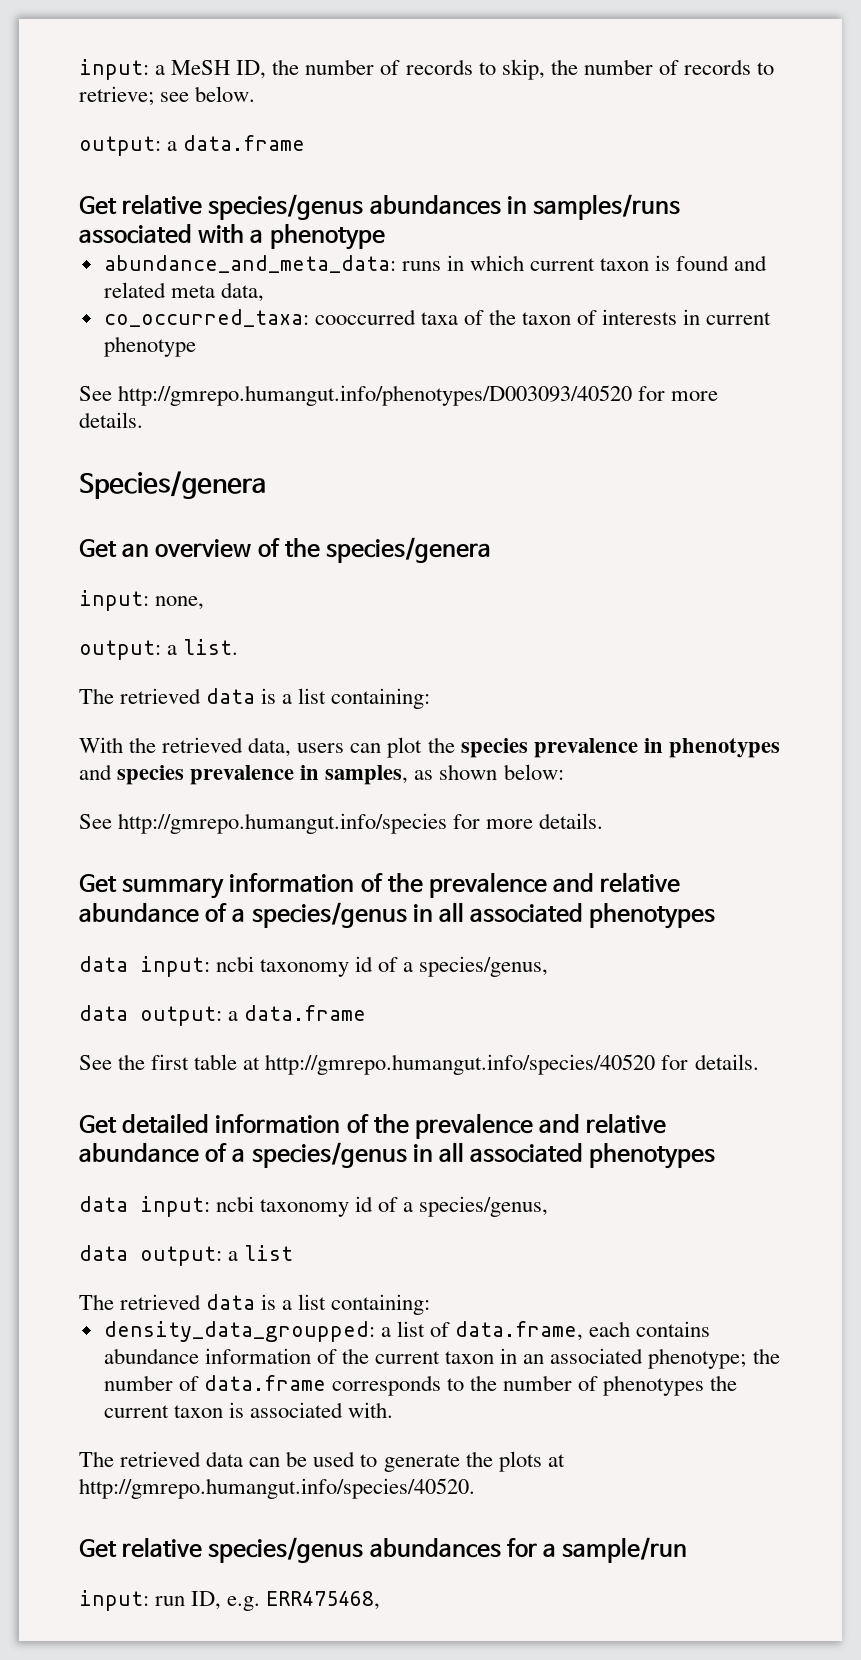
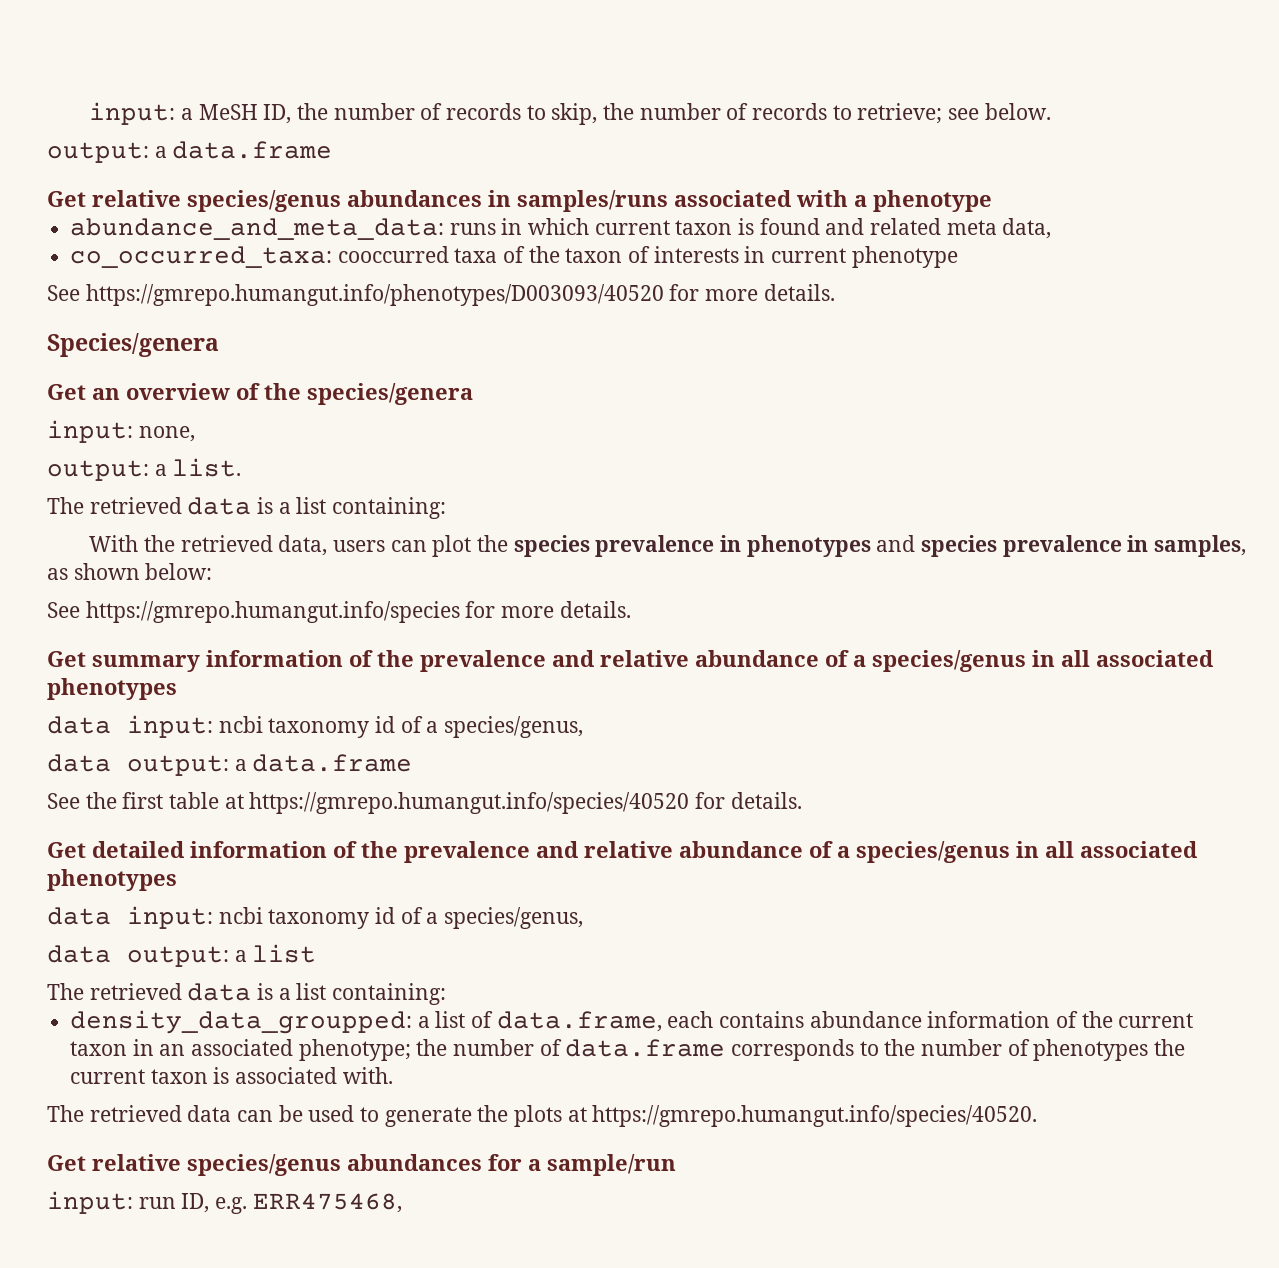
[118,385,633,406] http://gmrepo.humangut.info/phenotypes/D003093/40520 -> [85,284,664,306] https://gmrepo.humangut.info/phenotypes/D003093/40520
[118,813,448,834] http://gmrepo.humangut.info/species -> [85,601,460,623] https://gmrepo.humangut.info/species
[265,1054,656,1075] http://gmrepo.humangut.info/species/40520 -> [249,792,690,814] https://gmrepo.humangut.info/species/40520
[79,1478,475,1499] http://gmrepo.humangut.info/species/40520. -> [592,1105,1038,1127] https://gmrepo.humangut.info/species/40520.

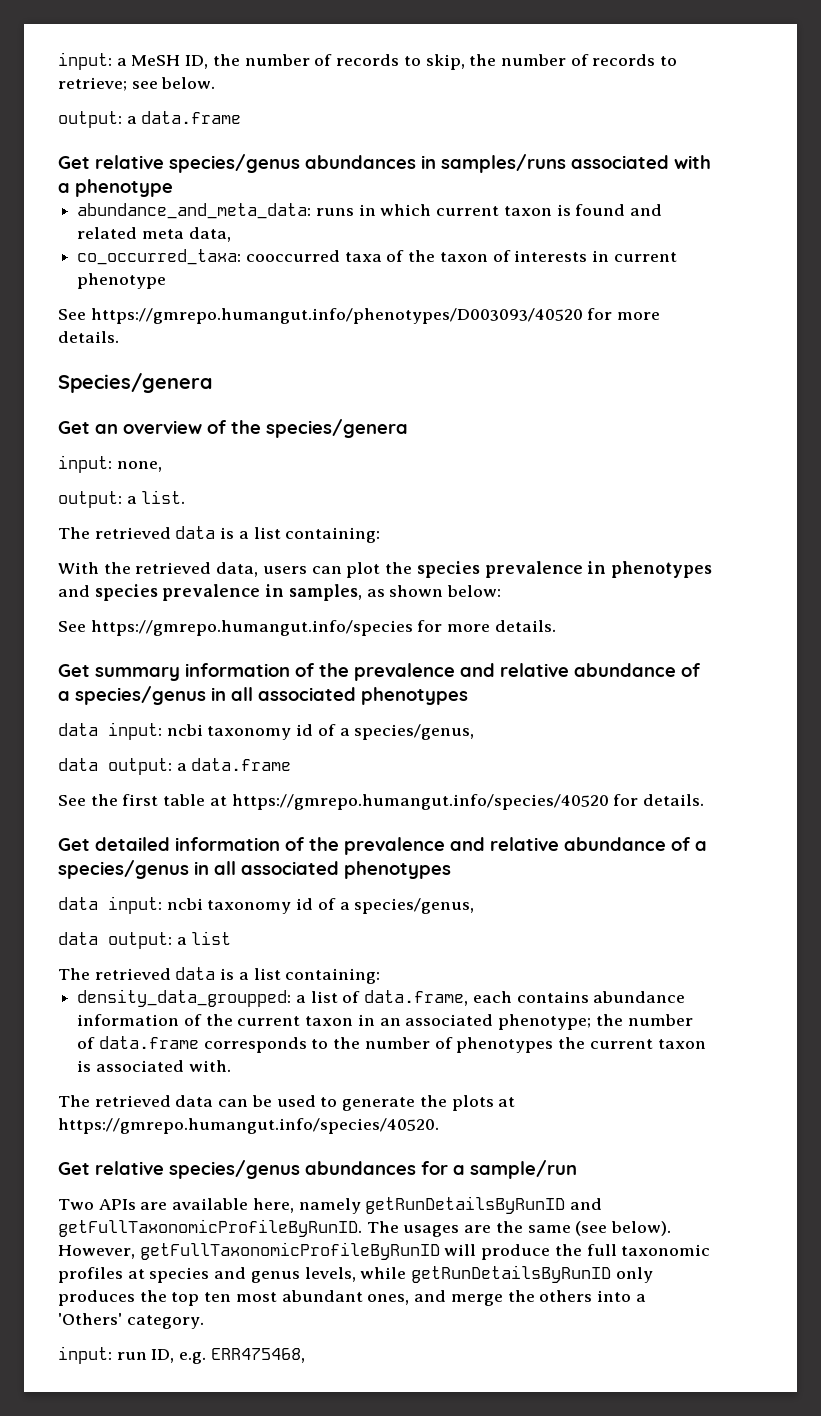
(676, 1165) none -> [58,1196,603,1214] [58,1219,672,1237] [58,1242,711,1260] [58,1265,653,1283] [58,1290,646,1306] [58,1313,204,1329] // Two APIs are available here, namely getRunDetailsByRunID and getFullTaxonomicProfileByRunID. The usages are the same (see below). However, getFullTaxonomicProfileByRunID will produce the full taxonomic profiles at species and genus levels, while getRunDetailsByRunID only produces the top ten most abundant ones, and merge the others into a 'Others' category.

